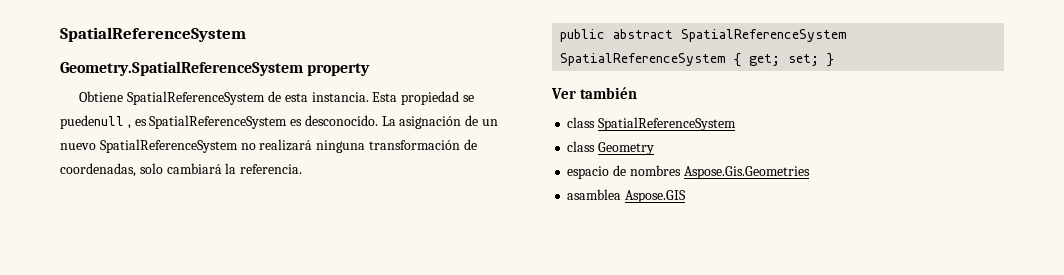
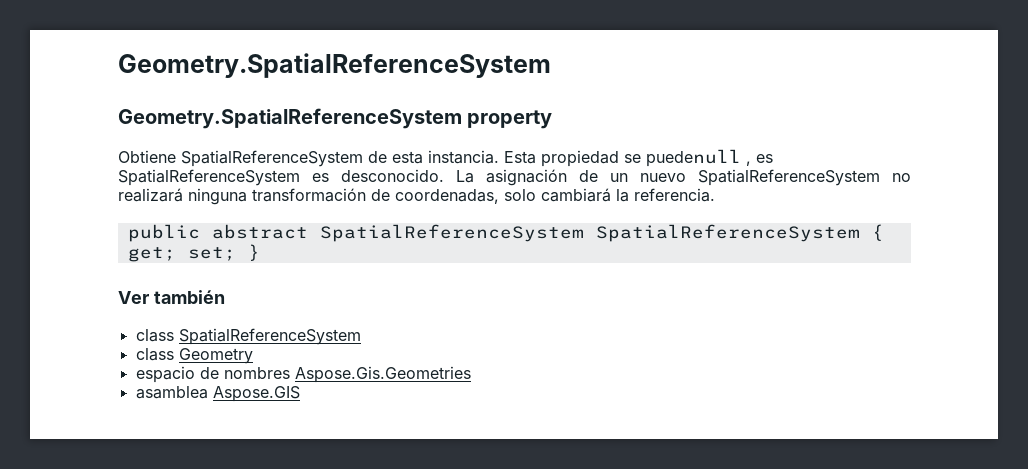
[60,27,246,42] SpatialReferenceSystem -> [118,53,551,78] Geometry.SpatialReferenceSystem

